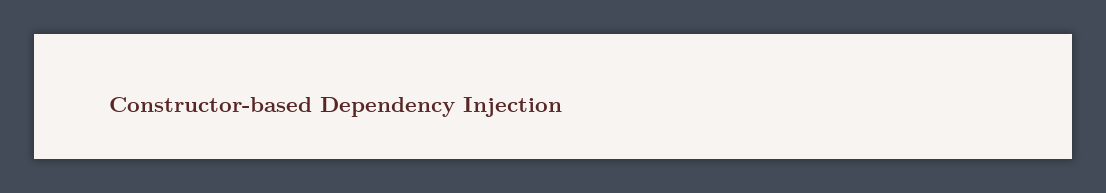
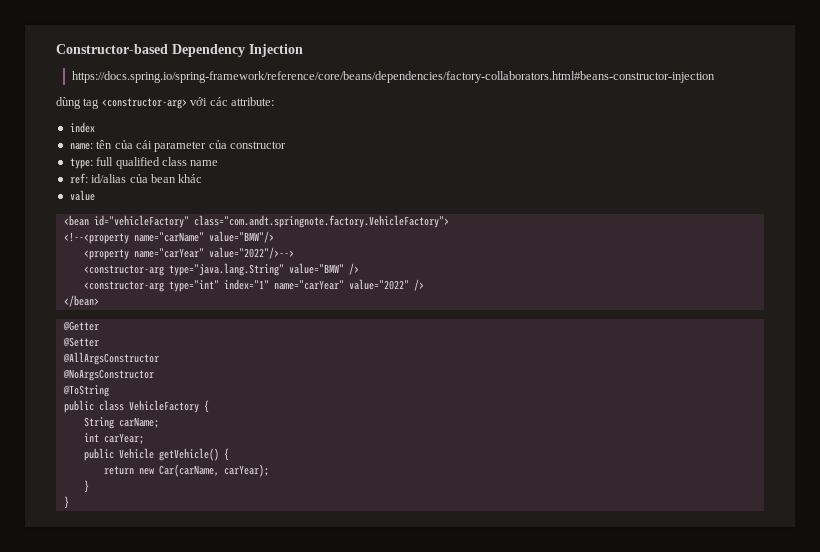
(562, 107) none -> [72,71,716,83] [56,97,274,109] [69,122,95,133] [69,140,286,152] [69,157,219,169] [69,173,203,184] [69,190,95,201] [63,215,449,228] [63,231,274,244] [83,247,294,260] [83,263,359,276] [83,279,424,292] [63,295,99,307] [62,321,99,331] [62,337,99,347] [62,352,159,365] [62,369,154,381] [62,385,109,397] [63,400,209,413] [83,417,159,429] [83,433,144,444] [83,448,229,461] [103,464,269,477] [83,480,89,493] [63,496,69,509] // https://docs.spring.io/spring-framework/reference/core/beans/dependencies/factory-collaborators.html#beans-constructor-injection // dùng tag <constructor-arg> với các attribute: // index // name: tên của cái parameter của constructor // type: full qualified class name // ref: id/alias của bean khác // value // <bean id="vehicleFactory" class="com.andt.springnote.factory.VehicleFactory"> // <!--<property name="carName" value="BMW"/> // <property name="carYear" value="2022"/>--> // <constructor-arg type="java.lang.String" value="BMW" /> // <constructor-arg type="int" index="1" name="carYear" value="2022" /> // </bean> // @Getter // @Setter // @AllArgsConstructor // @NoArgsConstructor // @ToString // public class VehicleFactory { // String carName; // int carYear; // public Vehicle getVehicle() { // return new Car(carName, carYear); // } // }

